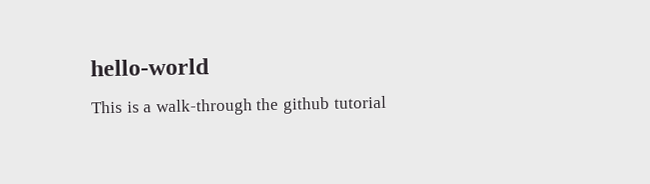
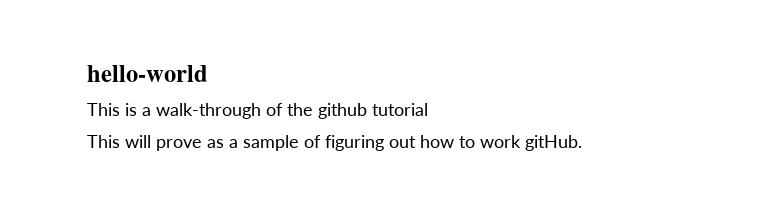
(253, 107) none -> [266,103,283,116] of
(387, 102) none -> [87,135,582,151] // This will prove as a sample of figuring out how to work gitHub.

